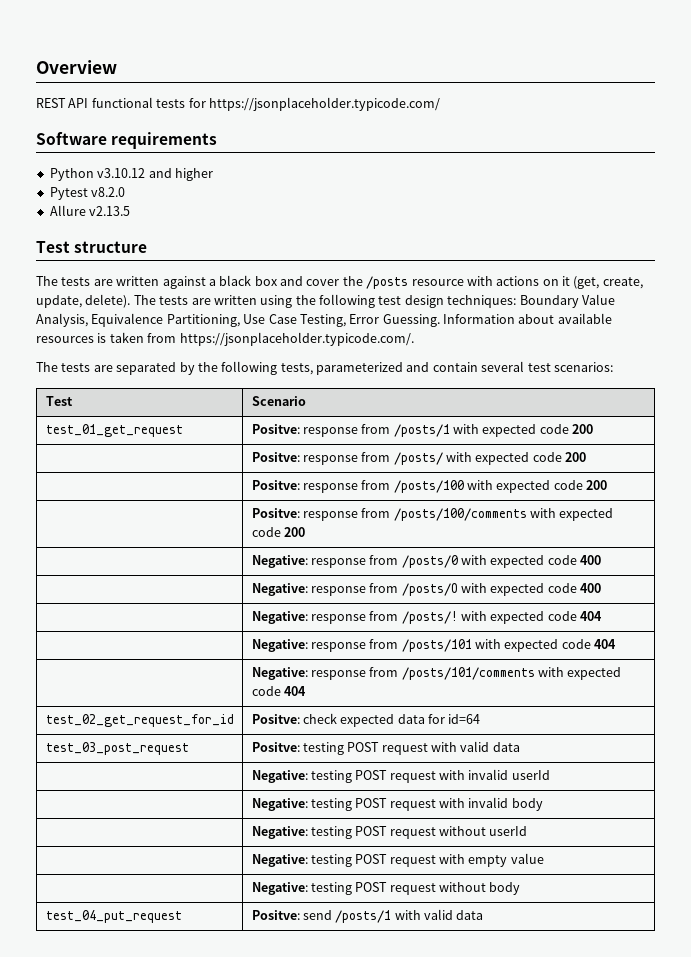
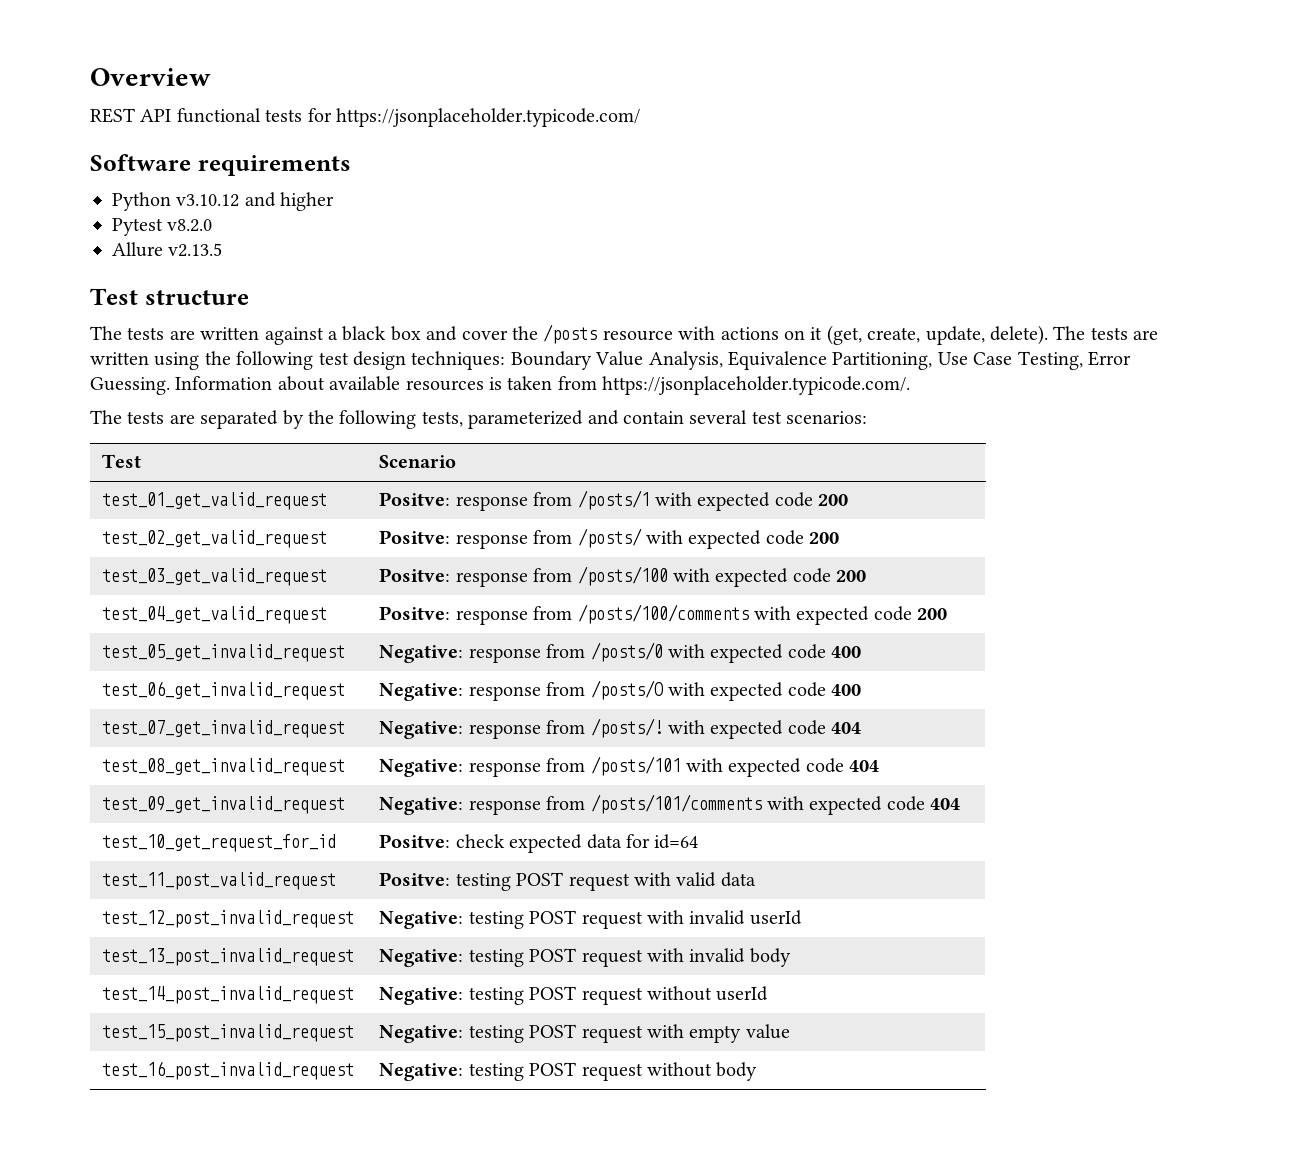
[45,424,183,437] test_01_get_request -> [102,492,328,510] test_01_get_valid_request
(594, 429) none -> [102,530,328,548] test_02_get_valid_request
(587, 457) none -> [102,568,328,586] test_03_get_valid_request
(608, 485) none -> [102,606,328,624] test_04_get_valid_request
[251,555,602,568] [251,583,602,596] | Negative: response from /posts/0 with expected code 400 // | Negative: response from /posts/O with expected code 400 // -> [102,644,346,662] [379,642,862,663] [102,681,346,700] [379,680,862,701] [102,720,346,738] test_05_get_invalid_request | Negative: response from /posts/0 with expected code 400 // test_06_get_invalid_request | Negative: response from /posts/O with expected code 400 // test_07_get_invalid_request
(603, 616) none -> [102,758,346,776] test_08_get_invalid_request
(617, 644) none -> [102,796,346,814] test_09_get_invalid_request
[45,714,234,727] test_02_get_request_for_id -> [102,834,337,852] test_10_get_request_for_id
[45,742,189,755] test_03_post_request -> [102,872,337,890] test_11_post_valid_request
(520, 747) none -> [102,910,355,928] test_12_post_invalid_request
(550, 775) none -> [102,948,355,966] test_13_post_invalid_request
(543, 804) none -> [102,986,355,1004] test_14_post_invalid_request
(528, 831) none -> [102,1024,355,1042] test_15_post_invalid_request
(544, 858) none -> [102,1061,355,1080] test_16_post_invalid_request
[45,910,182,923] [251,909,484,923] // test_04_put_request | Positve: send /posts/1 with valid data -> (758, 1071) none

